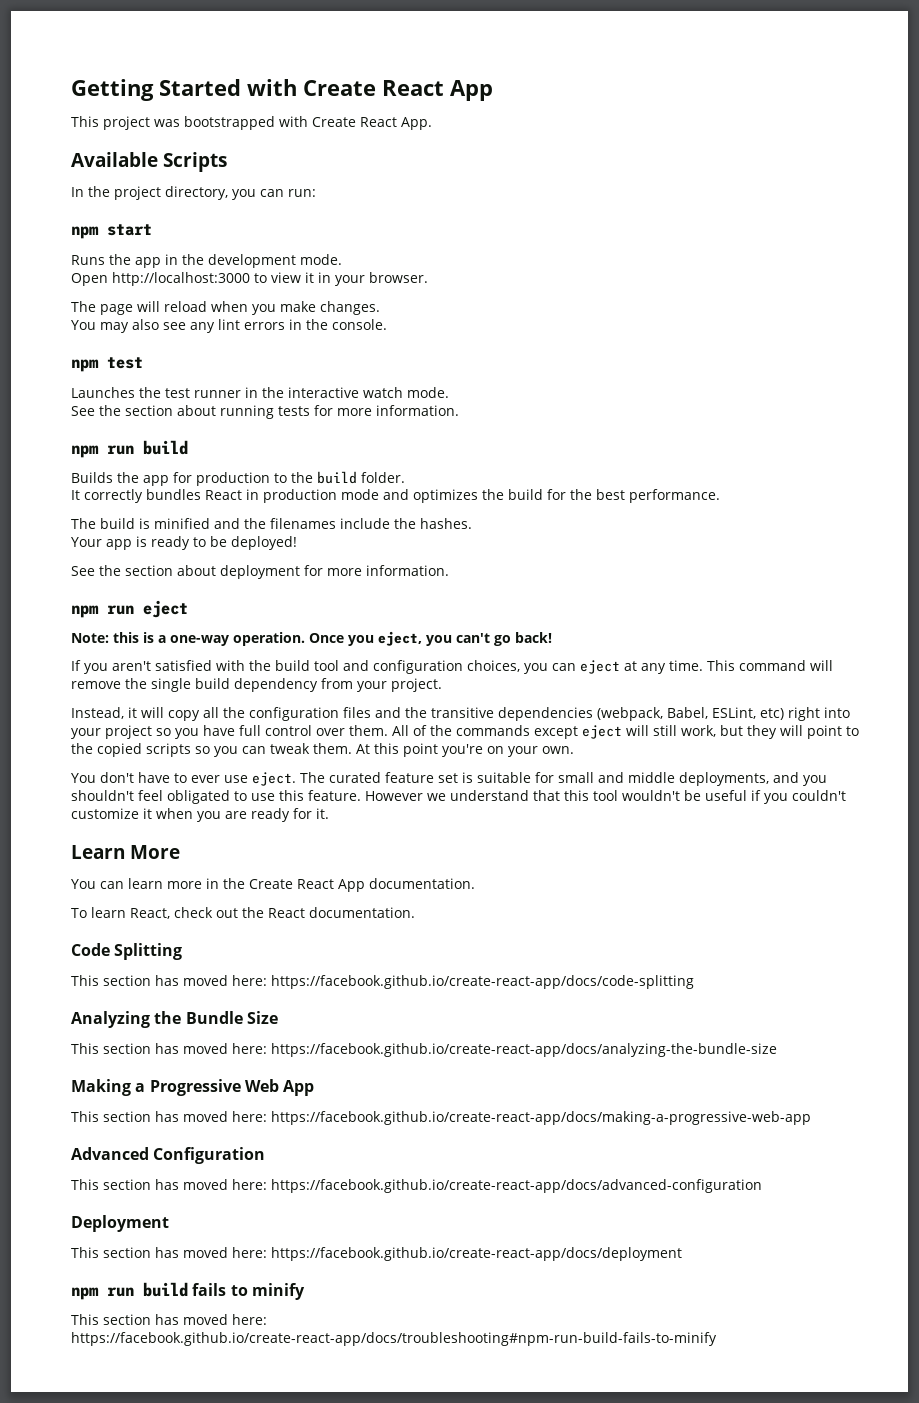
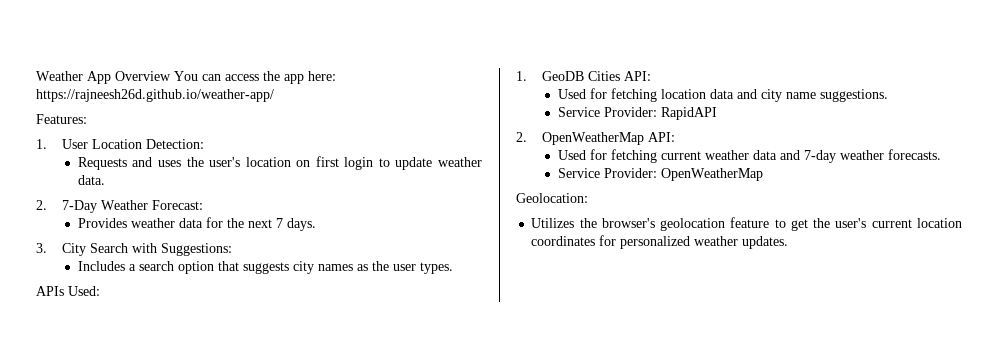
[71,79,493,101] [71,116,432,130] [71,152,228,172] [71,186,316,200] [71,224,152,239] [71,254,342,268] [71,272,428,286] [71,301,380,315] [71,319,387,333] [71,357,143,372] [71,387,449,398] [71,405,459,419] [71,440,188,458] [71,471,405,486] [71,489,720,503] [71,518,472,529] [71,536,297,550] [71,565,449,579] [71,600,188,618] [71,631,552,646] [71,660,833,674] [71,678,442,692] [71,707,850,721] [71,725,859,739] [71,743,574,757] [71,772,827,786] [71,790,846,804] [71,808,329,822] [71,845,181,859] [71,878,475,892] [71,907,415,919] [71,943,183,960] [71,975,694,989] [71,1011,278,1028] [71,1043,777,1057] [71,1079,315,1096] [71,1111,811,1125] [71,1147,266,1164] [71,1179,762,1193] [71,1215,169,1232] [71,1247,682,1261] [71,1282,305,1300] [71,1314,267,1325] [71,1332,717,1346] Getting Started with Create React App // This project was bootstrapped with Create React App. // Available Scripts // In the project directory, you can run: // npm start // Runs the app in the development mode. // Open http://localhost:3000 to view it in your browser. // The page will reload when you make changes. // You may also see any lint errors in the console. // npm test // Launches the test runner in the interactive watch mode. // See the section about running tests for more information. // npm run build // Builds the app for production to the build folder. // It correctly bundles React in production mode and optimizes the build for the best performance. // The build is minified and the filenames include the hashes. // Your app is ready to be deployed! // See the section about deployment for more information. // npm run eject // Note: this is a one-way operation. Once you eject, you can't go back! // If you aren't satisfied with the build tool and configuration choices, you can eject at any time. This command will remove the single build dependency from your project. // Instead, it will copy all the configuration files and the transitive dependencies (webpack, Babel, ESLint, etc) right into your project so you have full control over them. All of the commands except eject will still work, but they will point to the copied scripts so you can tweak them. At this point you're on your own. // You don't have to ever use eject. The curated feature set is suitable for small and middle deployments, and you shouldn't feel obligated to use this feature. However we understand that this tool wouldn't be useful if you couldn't customize it when you are ready for it. // Learn More // You can learn more in the Create React App documentation. // To learn React, check out the React documentation. // Code Splitting // This section has moved here: https://facebook.github.io/create-react-app/docs/code-splitting // Analyzing the Bundle Size // This section has moved here: https://facebook.github.io/create-react-app/docs/analyzing-the-bundle-size // Making a Progressive Web App // This section has moved here: https://facebook.github.io/create-react-app/docs/making-a-progressive-web-app // Advanced Configuration // This section has moved here: https://facebook.github.io/create-react-app/docs/advanced-configuration // Deployment // This section has moved here: https://facebook.github.io/create-react-app/docs/deployment // npm run build fails to minify // This section has moved here: https://facebook.github.io/create-react-app/docs/troubleshooting#npm-run-build-fails-to-minify -> [36,71,336,84] [36,89,274,102] [36,114,87,124] [36,139,205,149] [77,156,483,170] [77,175,105,185] [36,200,204,213] [77,217,316,231] [36,243,233,256] [77,261,453,274] [36,286,100,296] [516,71,652,81] [557,88,888,102] [557,107,717,120] [516,132,676,145] [557,149,941,163] [557,168,763,181] [516,193,588,203] [531,217,962,231] [531,235,789,249] Weather App Overview You can access the app here: https://rajneesh26d.github.io/weather-app/ // Features: // 1. User Location Detection: // Requests and uses the user's location on first login to update weather data. // 2. 7-Day Weather Forecast: // Provides weather data for the next 7 days. // 3. City Search with Suggestions: // Includes a search option that suggests city names as the user types. // APIs Used: // 1. GeoDB Cities API: // Used for fetching location data and city name suggestions. // Service Provider: RapidAPI // 2. OpenWeatherMap API: // Used for fetching current weather data and 7-day weather forecasts. // Service Provider: OpenWeatherMap // Geolocation: // Utilizes the browser's geolocation feature to get the user's current location coordinates for personalized weather updates.

